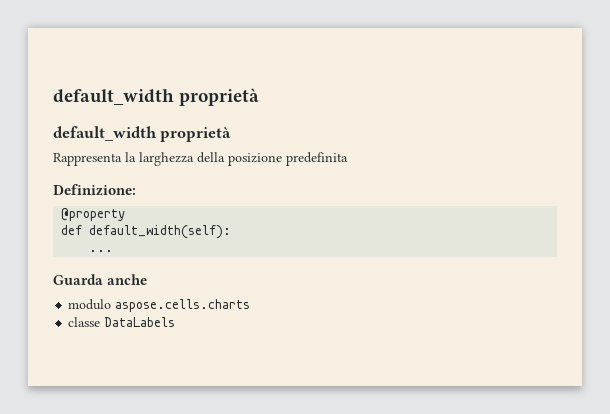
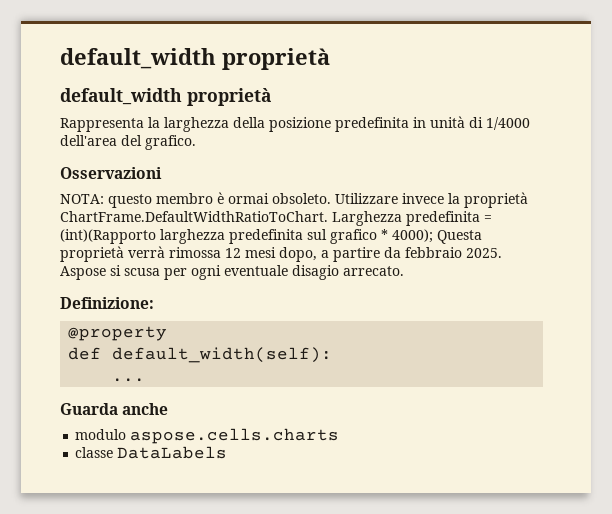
(348, 159) none -> [413,116,530,130] [60,135,196,150] [60,167,162,179] [60,192,528,208] [60,211,492,226] [60,229,482,244] [60,246,502,262] [60,265,404,280] in unità di 1/4000 dell'area del grafico. // Osservazioni // NOTA: questo membro è ormai obsoleto. Utilizzare invece la proprietà ChartFrame.DefaultWidthRatioToChart. Larghezza predefinita = (int)(Rapporto larghezza predefinita sul grafico * 4000); Questa proprietà verrà rimossa 12 mesi dopo, a partire da febbraio 2025. Aspose si scusa per ogni eventuale disagio arrecato.

